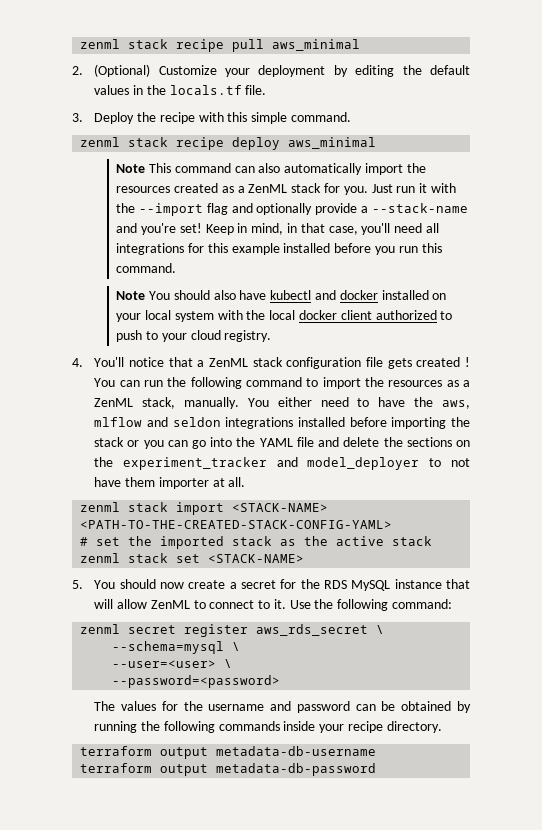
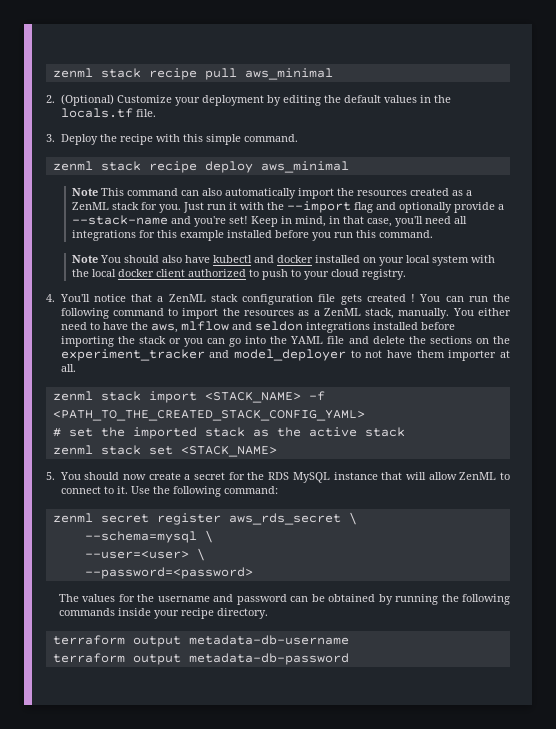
[232,503,329,512] [80,520,393,529] <STACK-NAME> <PATH-TO-THE-CREATED-STACK-CONFIG-YAML> -> [204,391,325,403] [52,409,365,421] <STACK_NAME> -f <PATH_TO_THE_CREATED_STACK_CONFIG_YAML>
[208,554,305,563] <STACK-NAME> -> [180,445,277,457] <STACK_NAME>

